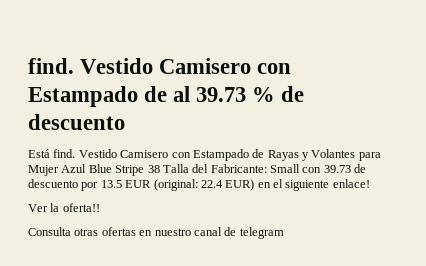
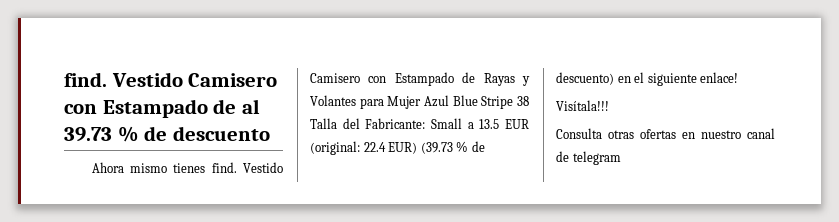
[28,149,50,158] Está -> [91,162,206,173] Ahora mismo tienes
[302,164,367,173] [28,179,99,191] con 39.73 de descuento por -> [467,122,474,129] a
(255, 185) none -> [420,141,485,154] [556,72,614,85] (39.73 % de descuento)
[28,203,100,212] Ver la oferta!! -> [556,100,609,111] Visítala!!!

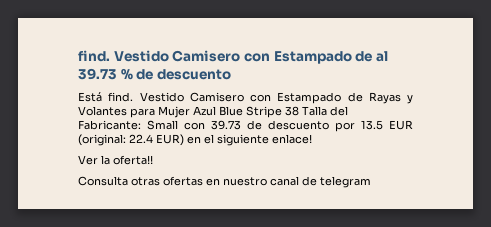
[91,162,206,173] Ahora mismo tienes -> [78,92,102,102] Está
[467,122,474,129] a -> [184,120,355,132] con 39.73 de descuento por
[420,141,485,154] [556,72,614,85] (39.73 % de descuento) -> (184, 140) none
[556,100,609,111] Visítala!!! -> [78,155,153,165] Ver la oferta!!

